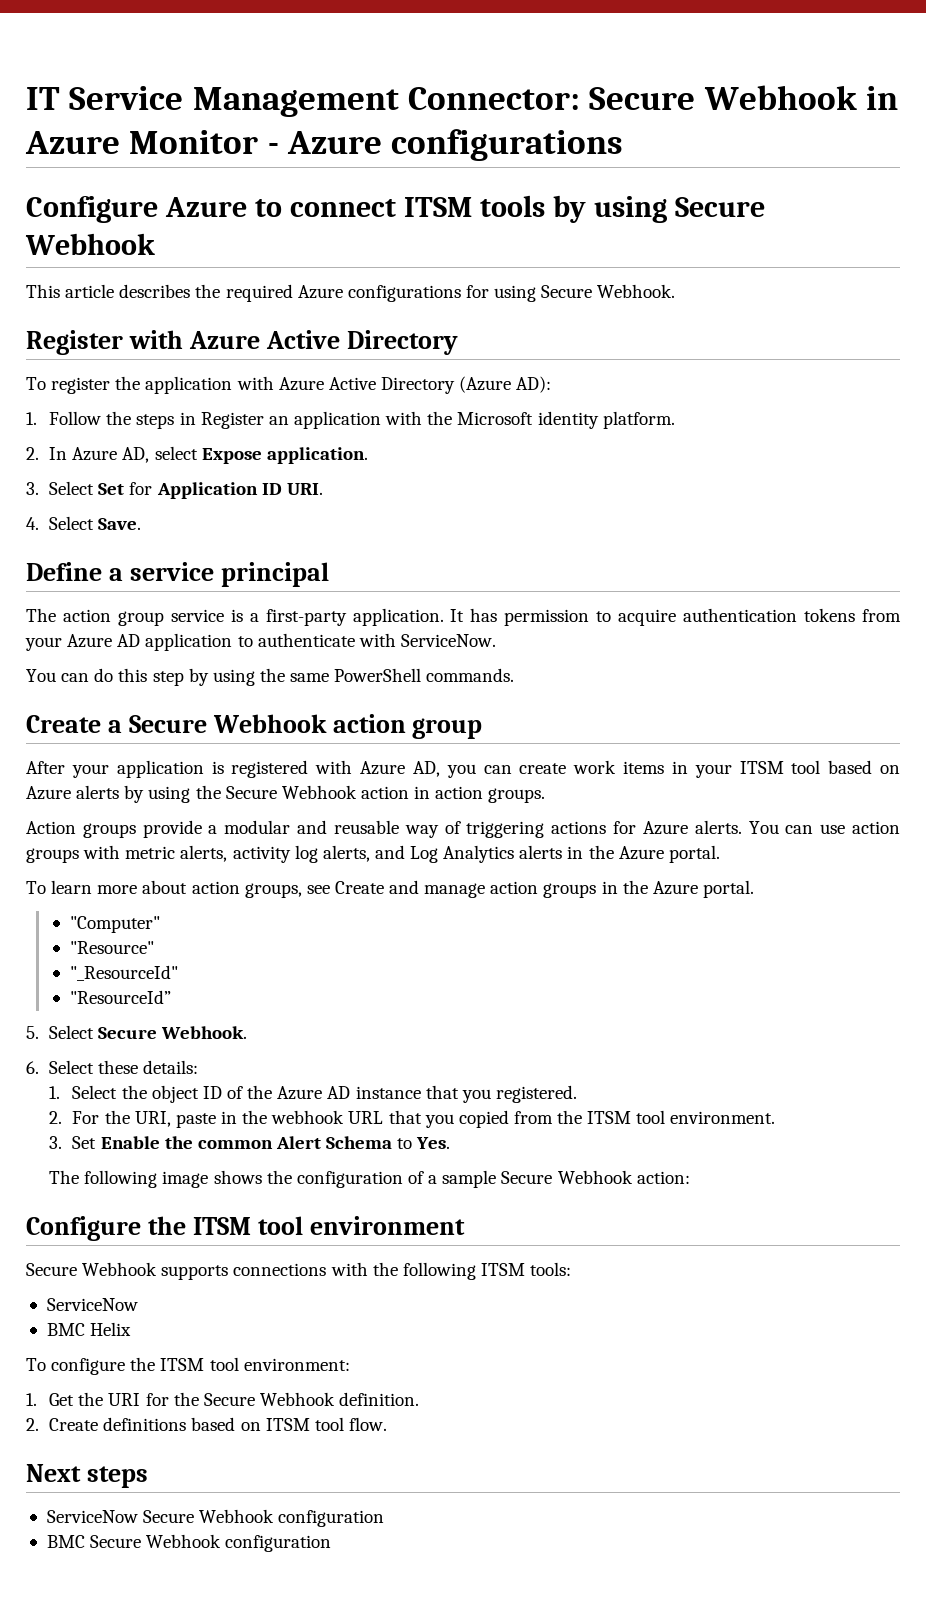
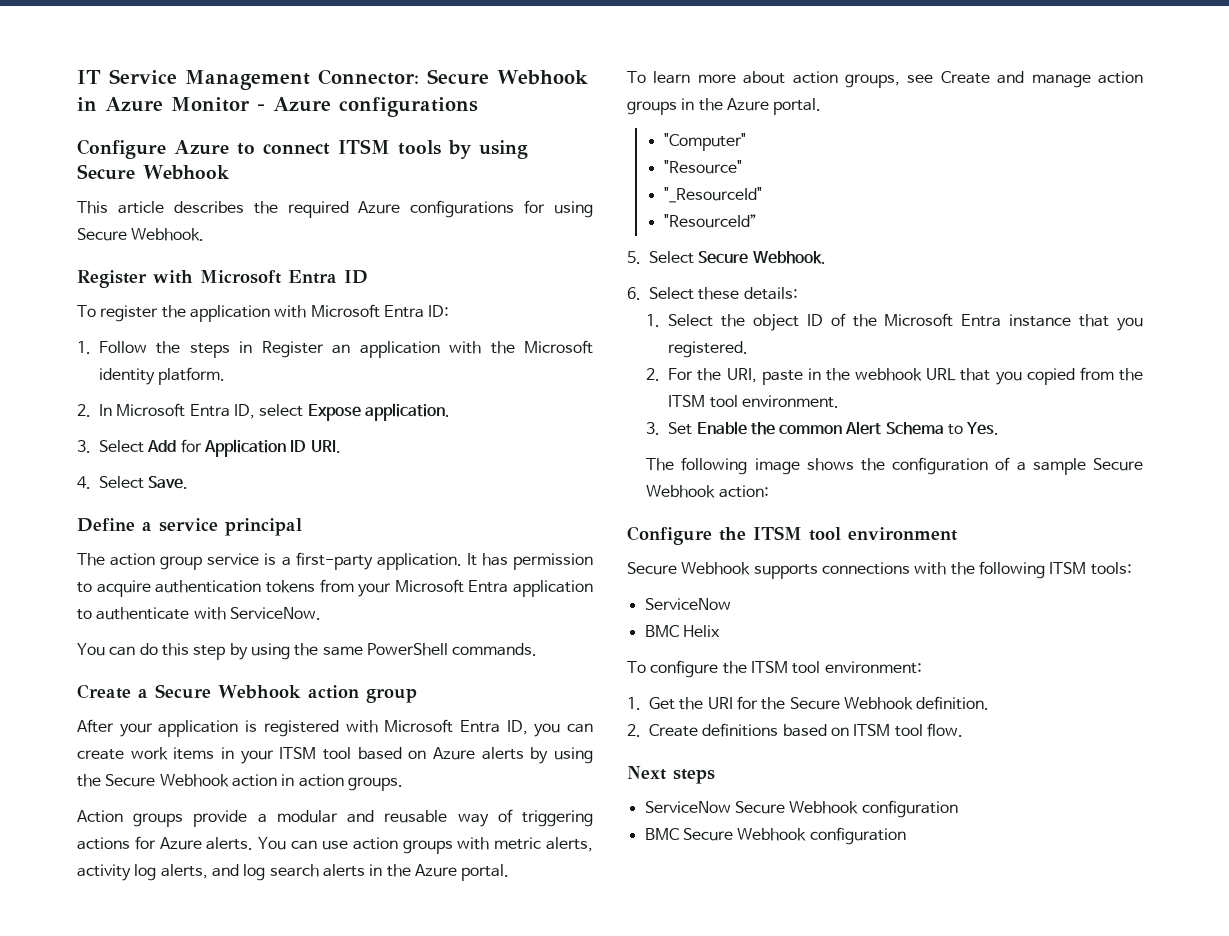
[188,330,458,355] Azure Active Directory -> [200,270,368,284] Microsoft Entra ID
[278,376,552,394] Azure Active Directory (Azure AD): -> [310,304,450,318] Microsoft Entra ID:
[72,447,150,463] Azure AD, -> [116,403,255,419] Microsoft Entra ID,
[98,483,125,495] Set -> [147,440,177,452] Add
[67,634,141,648] Azure AD -> [394,579,509,593] Microsoft Entra
[360,761,440,777] Azure AD, -> [384,719,528,735] Microsoft Entra ID,
[410,845,515,863] Log Analytics -> [243,864,319,881] log search
[277,1086,351,1100] Azure AD -> [884,313,1002,327] Microsoft Entra

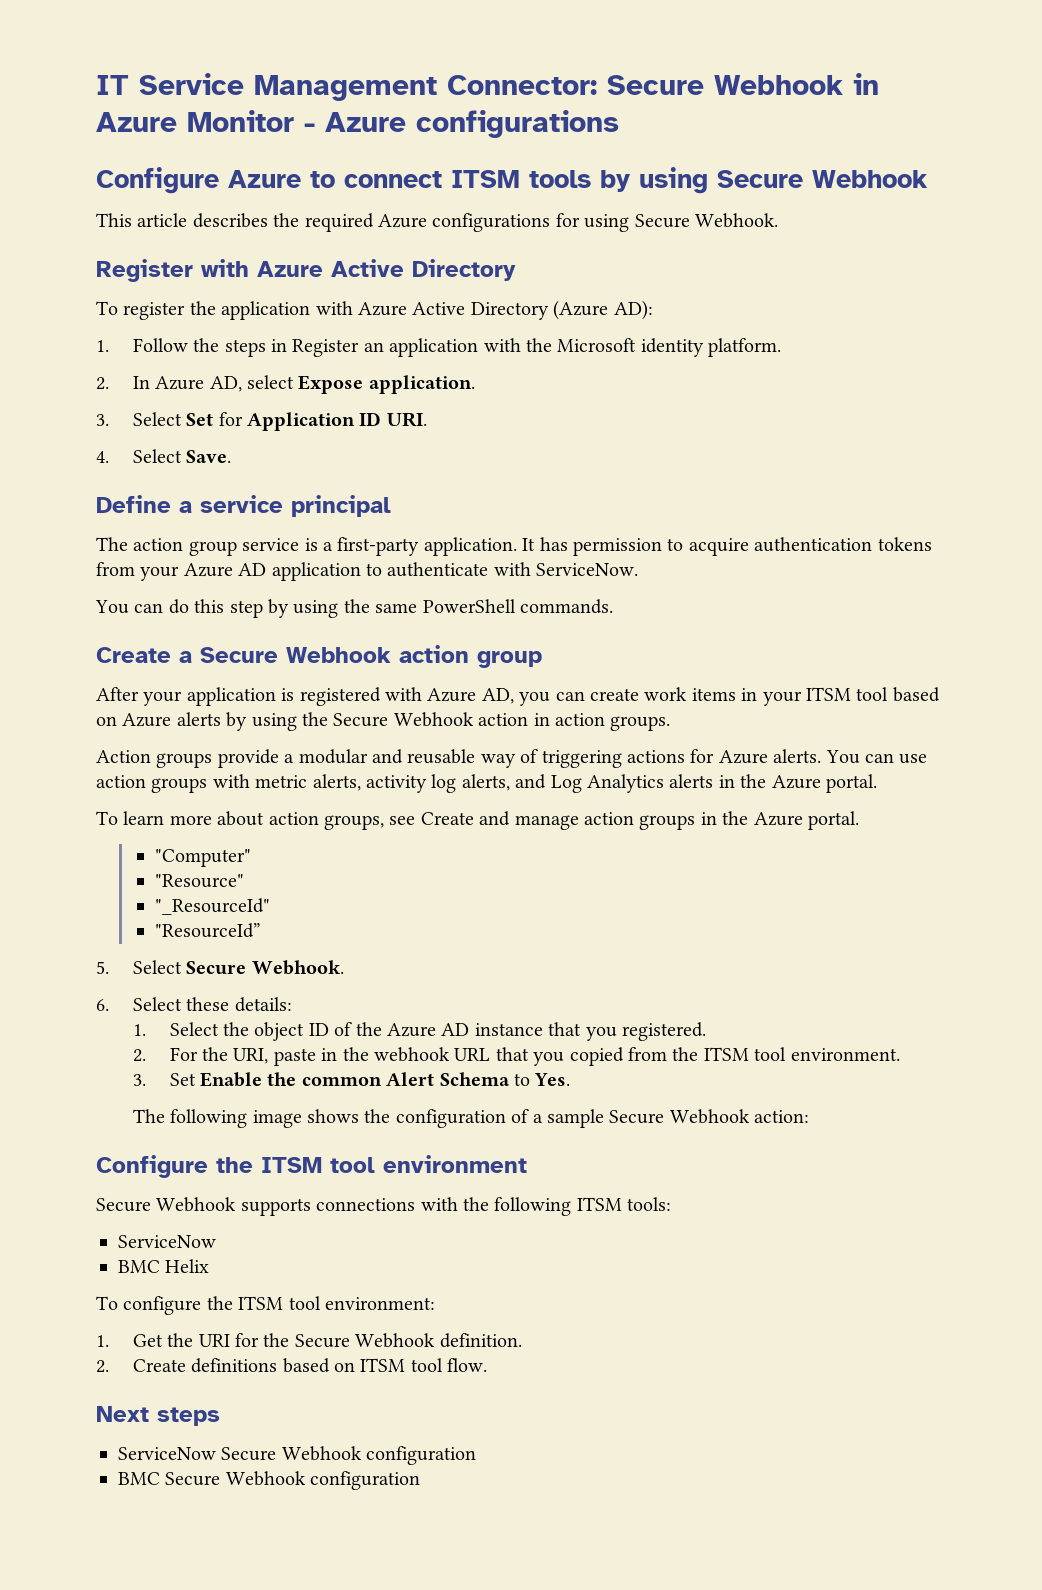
[200,270,368,284] Microsoft Entra ID -> [257,259,516,281] Azure Active Directory
[310,304,450,318] Microsoft Entra ID: -> [358,300,653,320] Azure Active Directory (Azure AD):
[116,403,255,419] Microsoft Entra ID, -> [155,376,242,392] Azure AD,
[147,440,177,452] Add -> [186,413,214,426] Set
[394,579,509,593] Microsoft Entra -> [183,563,267,577] Azure AD
[384,719,528,735] Microsoft Entra ID, -> [427,688,514,704] Azure AD,
[243,864,319,881] log search -> [550,774,664,793] Log Analytics
[884,313,1002,327] Microsoft Entra -> [387,1023,470,1037] Azure AD

